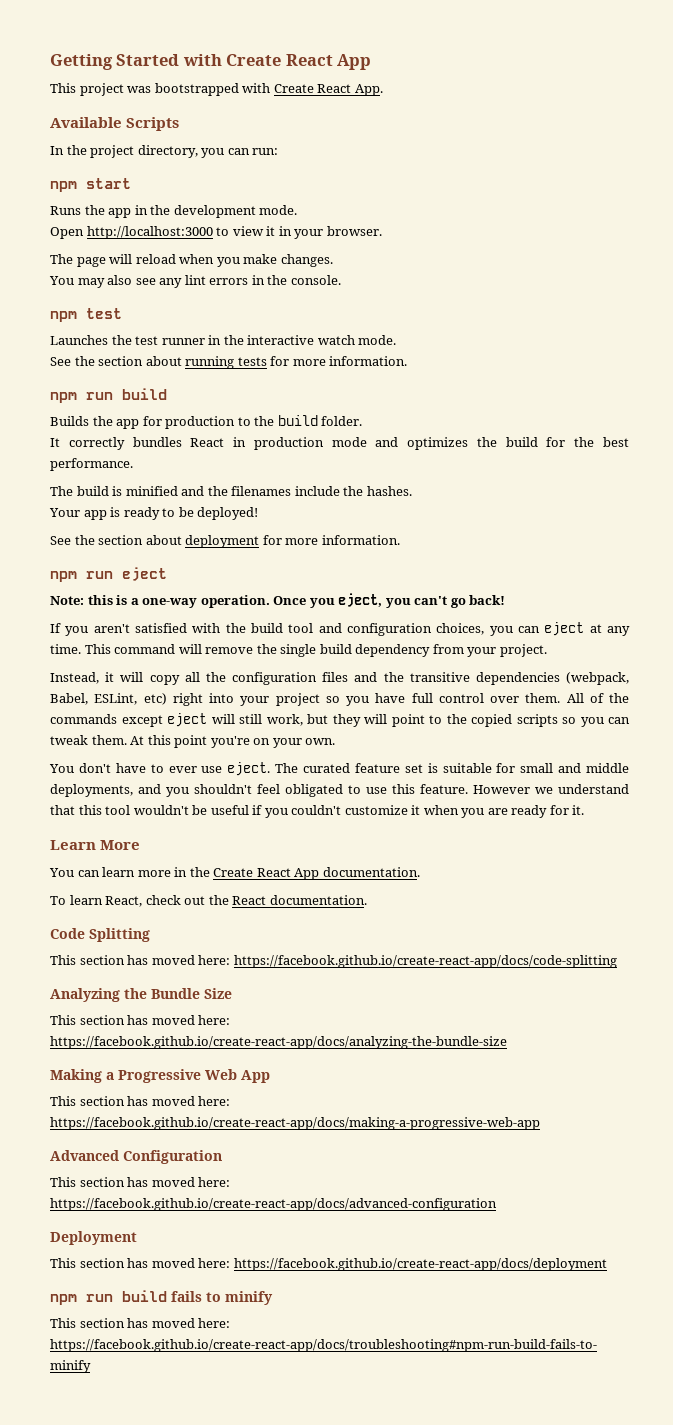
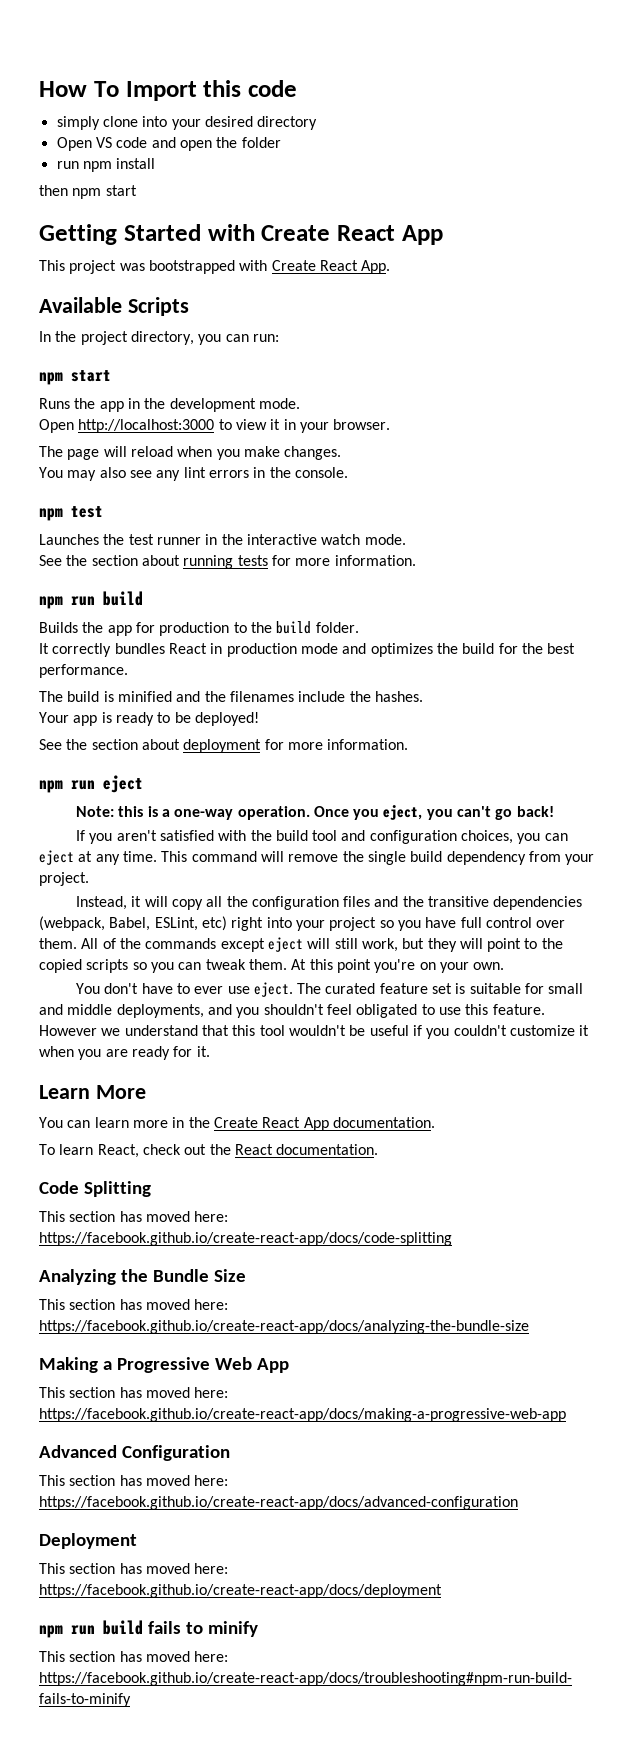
(50, 62) none -> [39,80,297,101] [56,116,318,130] [56,137,281,151] [56,158,156,172] [39,185,137,199] How To Import this code // simply clone into your desired directory // Open VS code and open the folder // run npm install // then npm start //

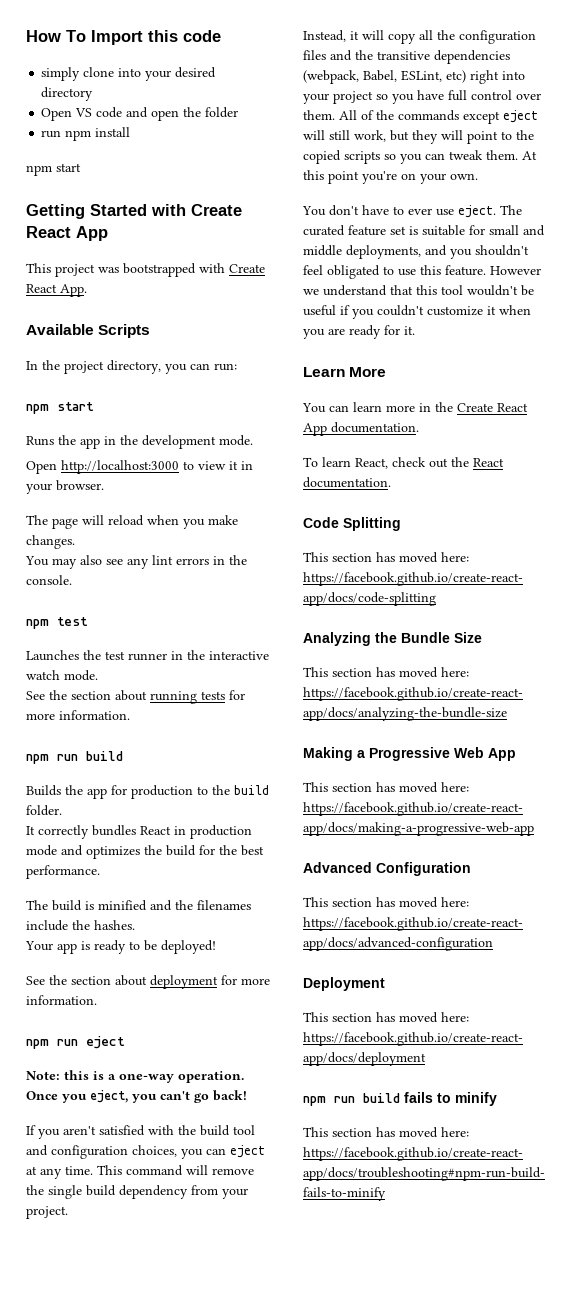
[39,185,68,196] then -> (131, 132) none

